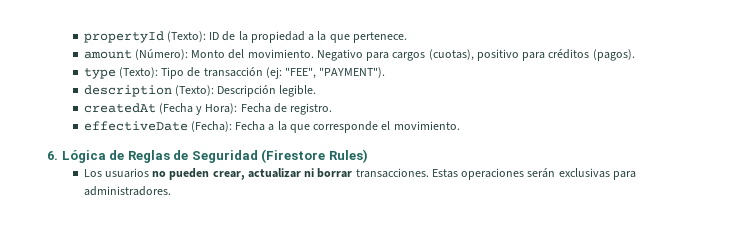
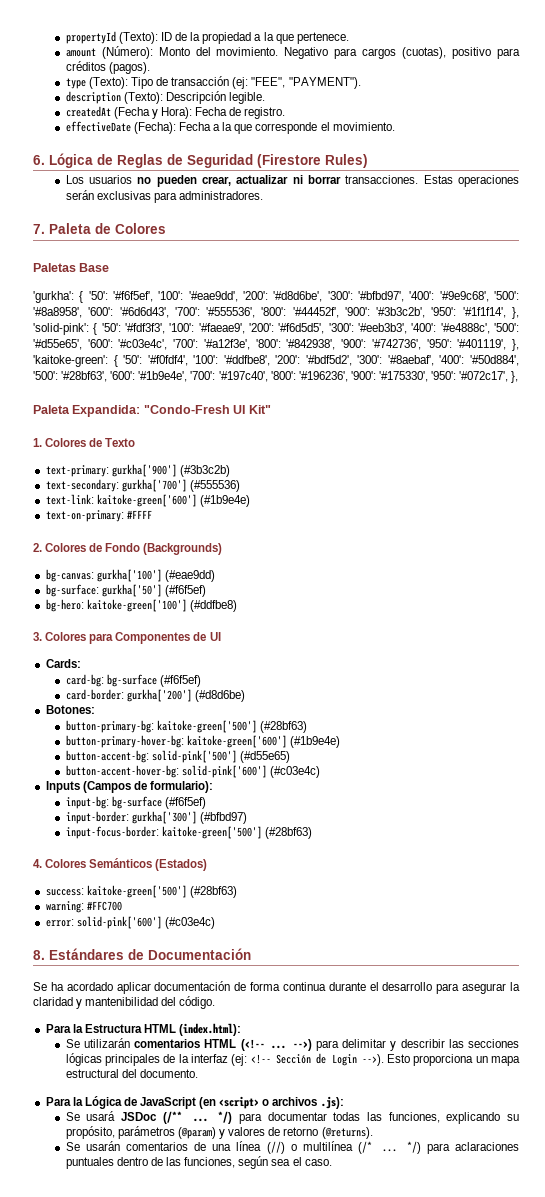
(171, 191) none -> [33,223,166,234] [33,263,110,272] [33,291,519,303] [33,307,519,319] [33,323,519,335] [33,339,519,351] [33,355,519,367] [33,371,519,383] [33,405,271,417] [33,438,136,447] [45,464,230,477] [45,479,240,492] [45,494,250,507] [45,510,152,522] [33,543,223,555] [45,569,215,582] [45,584,206,597] [45,599,237,612] [33,632,221,644] [45,659,81,668] [65,674,202,687] [65,689,246,702] [45,705,95,714] [65,720,308,733] [65,735,341,748] [65,750,291,763] [65,765,321,778] [45,781,213,793] [65,796,207,809] [65,811,248,824] [65,826,313,839] [33,858,208,871] [45,885,237,898] [45,901,122,913] [45,916,215,929] [33,948,251,960] [33,981,521,994] [33,996,216,1009] [45,1023,242,1036] [65,1038,519,1051] [65,1053,520,1066] [65,1069,199,1078] [45,1096,344,1109] [65,1111,520,1124] [65,1126,373,1139] [65,1141,519,1154] [65,1156,332,1169] // 7. Paleta de Colores // Paletas Base // 'gurkha': { '50': '#f6f5ef', '100': '#eae9dd', '200': '#d8d6be', '300': '#bfbd97', '400': '#9e9c68', '500': '#8a8958', '600': '#6d6d43', '700': '#555536', '800': '#44452f', '900': '#3b3c2b', '950': '#1f1f14', }, 'solid-pink': { '50': '#fdf3f3', '100': '#faeae9', '200': '#f6d5d5', '300': '#eeb3b3', '400': '#e4888c', '500': '#d55e65', '600': '#c03e4c', '700': '#a12f3e', '800': '#842938', '900': '#742736', '950': '#401119', }, 'kaitoke-green': { '50': '#f0fdf4', '100': '#ddfbe8', '200': '#bdf5d2', '300': '#8aebaf', '400': '#50d884', '500': '#28bf63', '600': '#1b9e4e', '700': '#197c40', '800': '#196236', '900': '#175330', '950': '#072c17', }, // Paleta Expandida: "Condo-Fresh UI Kit" // 1. Colores de Texto // text-primary: gurkha['900'] (#3b3c2b) // text-secondary: gurkha['700'] (#555536) // text-link: kaitoke-green['600'] (#1b9e4e) // text-on-primary: #FFFF // 2. Colores de Fondo (Backgrounds) // bg-canvas: gurkha['100'] (#eae9dd) // bg-surface: gurkha['50'] (#f6f5ef) // bg-hero: kaitoke-green['100'] (#ddfbe8) // 3. Colores para Componentes de UI // Cards: // card-bg: bg-surface (#f6f5ef) // card-border: gurkha['200'] (#d8d6be) // Botones: // button-primary-bg: kaitoke-green['500'] (#28bf63) // button-primary-hover-bg: kaitoke-green['600'] (#1b9e4e) // button-accent-bg: solid-pink['500'] (#d55e65) // button-accent-hover-bg: solid-pink['600'] (#c03e4c) // Inputs (Campos de formulario): // input-bg: bg-surface (#f6f5ef) // input-border: gurkha['300'] (#bfbd97) // input-focus-border: kaitoke-green['500'] (#28bf63) // 4. Colores Semánticos (Estados) // success: kaitoke-green['500'] (#28bf63) // warning: #FFC700 // error: solid-pink['600'] (#c03e4c) // 8. Estándares de Documentación // Se ha acordado aplicar documentación de forma continua durante el desarrollo para asegurar la claridad y mantenibilidad del código. // Para la Estructura HTML (index.html): // Se utilizarán comentarios HTML (<!-- ... -->) para delimitar y describir las secciones lógicas principales de la interfaz (ej: <!-- Sección de Login -->). Esto proporciona un mapa estructural del documento. // Para la Lógica de JavaScript (en <script> o archivos .js): // Se usará JSDoc (/** ... */) para documentar todas las funciones, explicando su propósito, parámetros (@param) y valores de retorno (@returns). // Se usarán comentarios de una línea (//) o multilínea (/* ... */) para aclaraciones puntuales dentro de las funciones, según sea el caso.

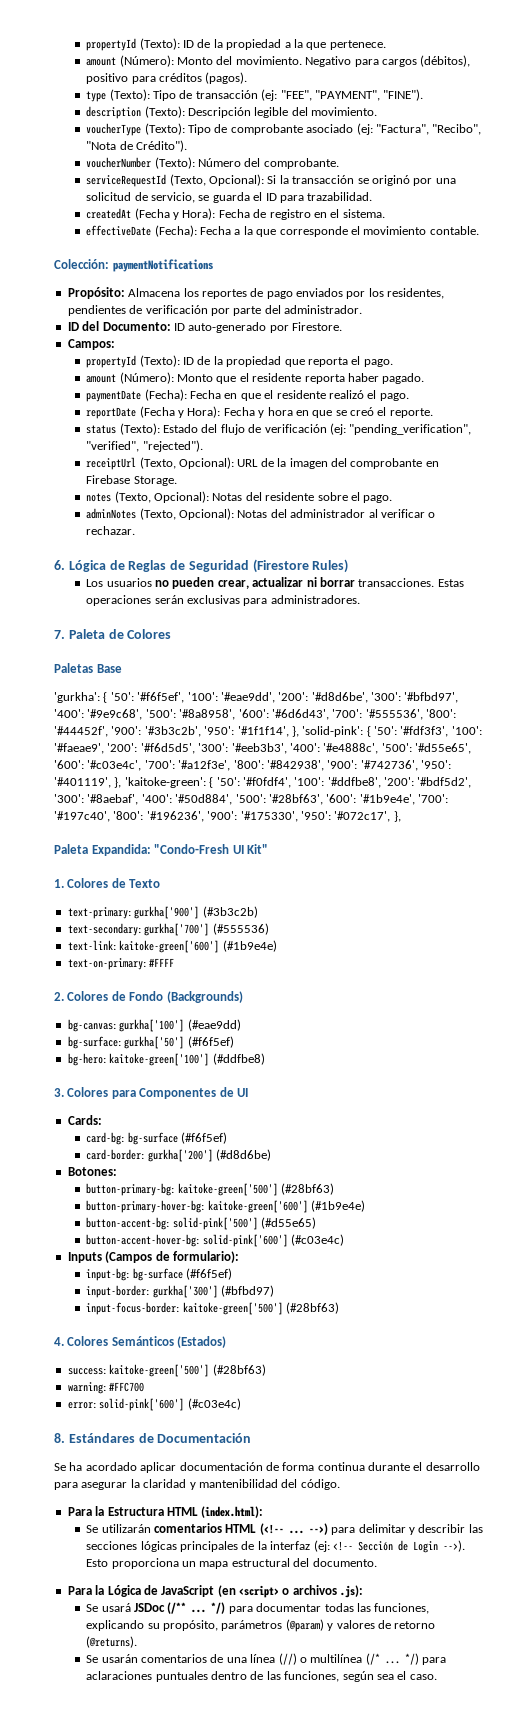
[402,47,447,59] (cuotas), -> [420,55,471,67] (débitos),
[288,77,361,89] "PAYMENT"). -> [314,89,424,101] "PAYMENT", "FINE").
[229,92,266,104] legible. -> [254,107,378,118] [86,123,482,136] [86,140,188,152] [86,157,339,169] [86,174,456,187] [86,192,373,203] legible del movimiento. // voucherType (Texto): Tipo de comprobante asociado (ej: "Factura", "Recibo", "Nota de Crédito"). // voucherNumber (Texto): Número del comprobante. // serviceRequestId (Texto, Opcional): Si la transacción se originó por una solicitud de servicio, se guarda el ID para trazabilidad.
[244,107,286,119] registro. -> [269,209,385,220] registro en el sistema.
[332,122,395,131] movimiento. -> [363,226,479,235] [54,259,213,272] [67,287,445,299] [67,305,362,316] [67,321,342,333] [67,339,115,350] [86,355,393,368] [86,372,425,384] [86,389,409,402] [86,406,433,419] [86,423,472,435] [86,440,203,452] [86,457,439,470] [86,475,177,486] [86,491,393,503] [86,508,436,520] [86,526,136,535] movimiento contable. // Colección: paymentNotifications // Propósito: Almacena los reportes de pago enviados por los residentes, pendientes de verificación por parte del administrador. // ID del Documento: ID auto-generado por Firestore. // Campos: // propertyId (Texto): ID de la propiedad que reporta el pago. // amount (Número): Monto que el residente reporta haber pagado. // paymentDate (Fecha): Fecha en que el residente realizó el pago. // reportDate (Fecha y Hora): Fecha y hora en que se creó el reporte. // status (Texto): Estado del flujo de verificación (ej: "pending_verification", "verified", "rejected"). // receiptUrl (Texto, Opcional): URL de la imagen del comprobante en Firebase Storage. // notes (Texto, Opcional): Notas del residente sobre el pago. // adminNotes (Texto, Opcional): Notas del administrador al verificar o rechazar.

